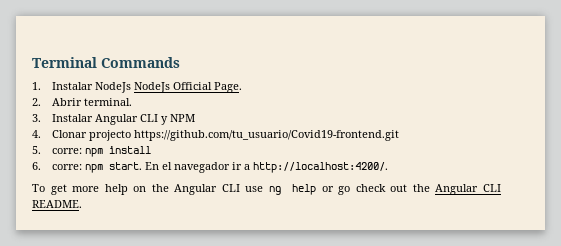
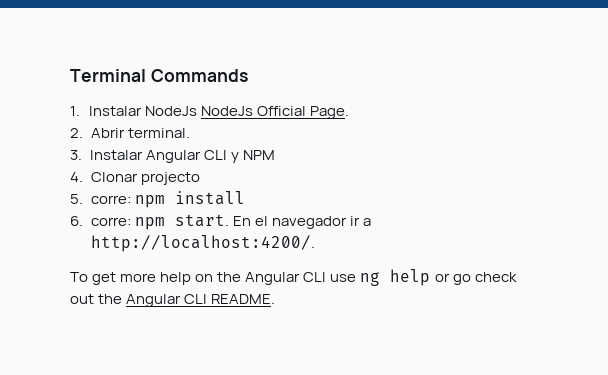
[134,130,400,141] https://github.com/tu_usuario/Covid19-frontend.git -> (200, 178) none

